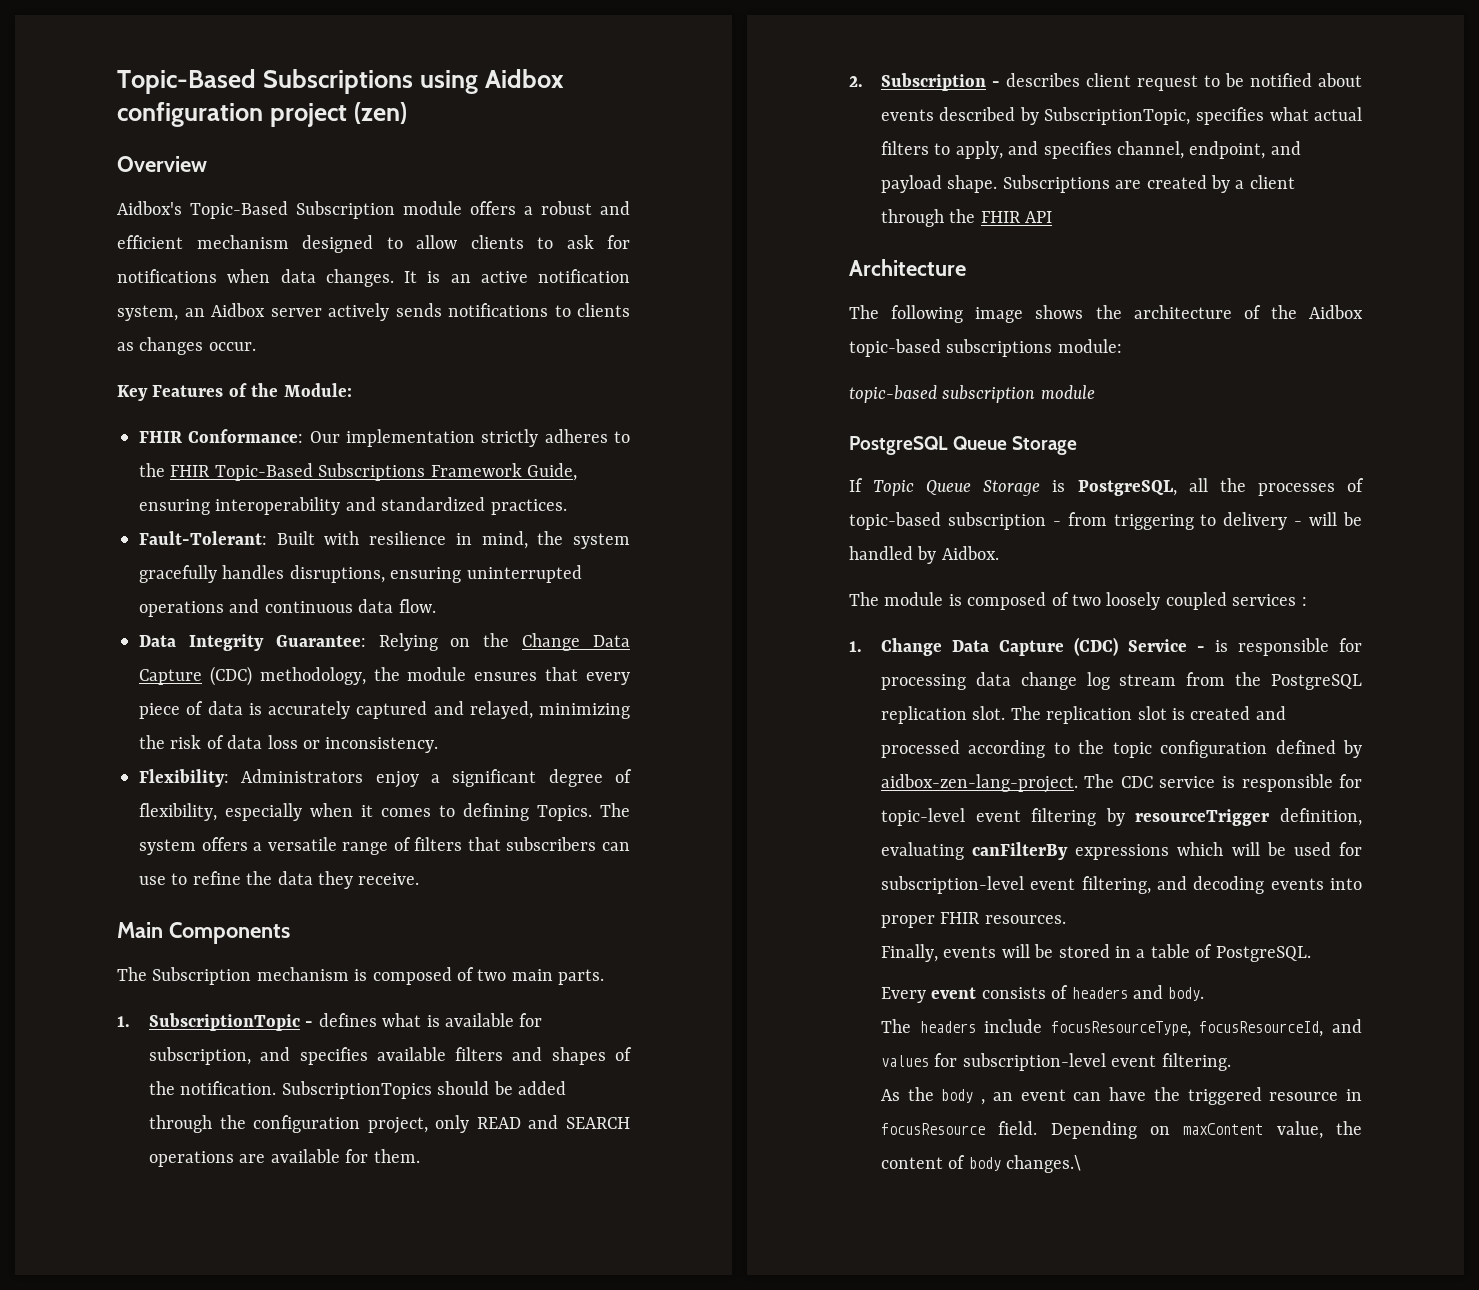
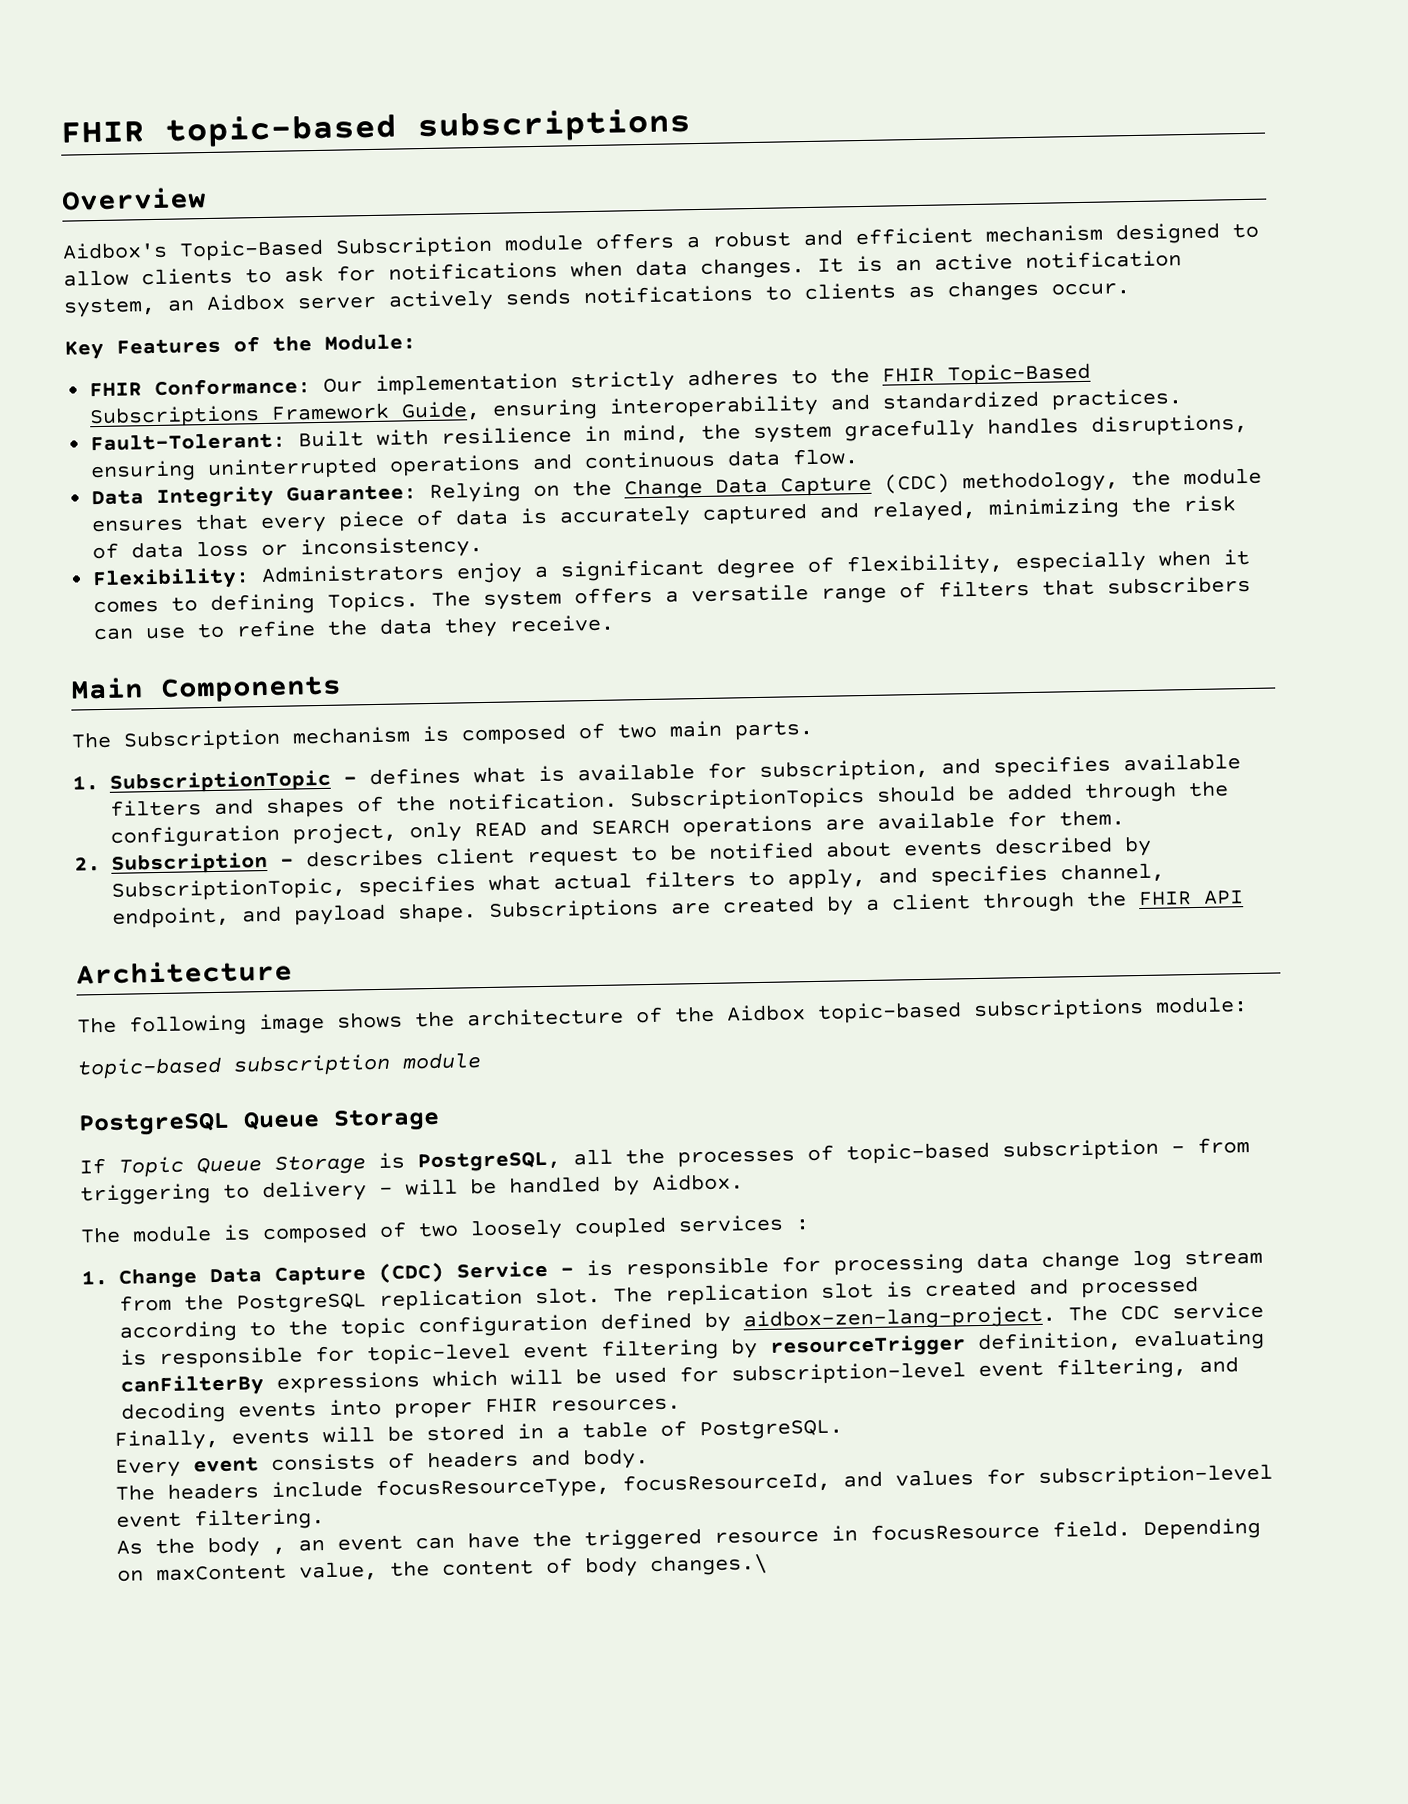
[117,69,564,94] [117,102,407,127] Topic-Based Subscriptions using Aidbox configuration project (zen) -> [60,108,691,148] FHIR topic-based subscriptions

